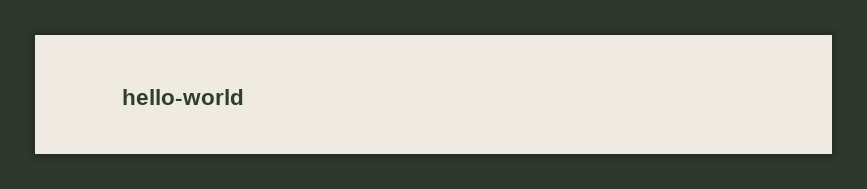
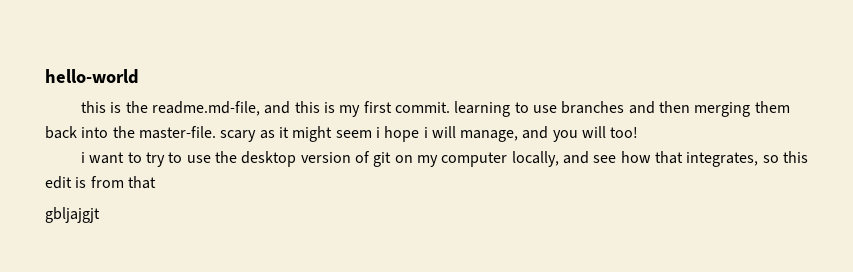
(244, 97) none -> [81,101,790,117] [45,126,639,142] [81,151,808,167] [45,176,156,189] [45,207,100,223] // this is the readme.md-file, and this is my first commit. learning to use branches and then merging them back into the master-file. scary as it might seem i hope i will manage, and you will too! // i want to try to use the desktop version of git on my computer locally, and see how that integrates, so this edit is from that // gbljajgjt

